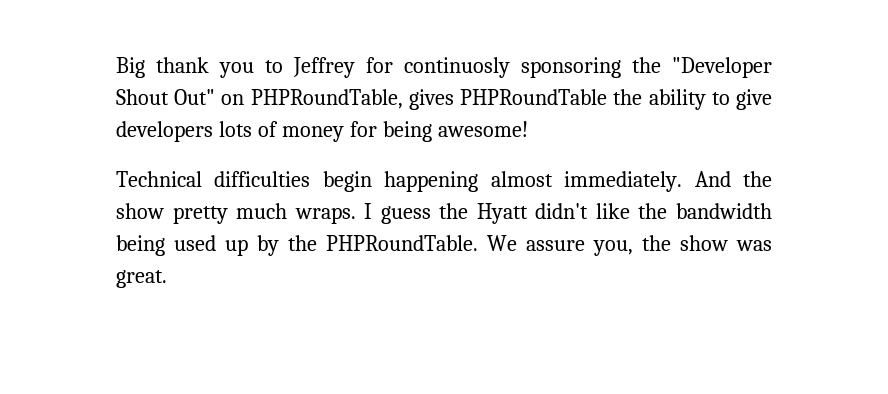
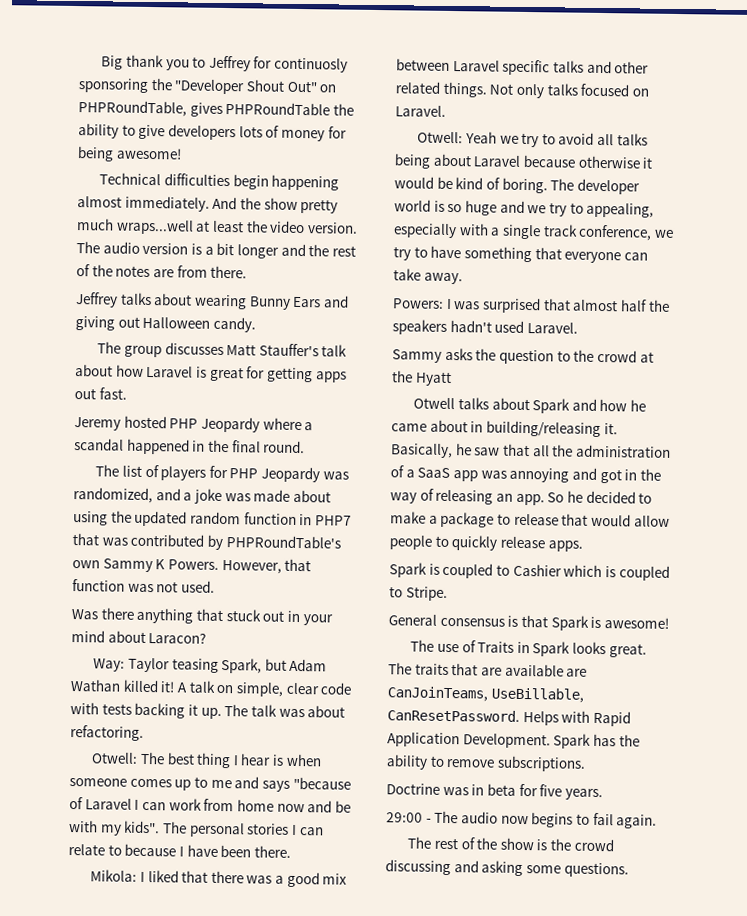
[294,203,772,224] [116,235,772,256] [116,270,167,288] wraps. I guess the Hyatt didn't like the bandwidth being used up by the PHPRoundTable. We assure you, the show was great. -> [115,219,358,235] [76,241,356,259] [76,264,248,279] [75,292,349,310] [75,316,256,333] [97,341,348,358] [75,364,347,383] [74,387,127,400] [74,415,314,433] [74,438,306,455] [95,464,349,483] [73,487,331,504] [73,510,352,527] [72,533,341,551] [72,558,312,574] [72,579,215,593] [71,607,333,626] [71,630,207,644] [93,657,328,674] [70,679,353,697] [70,702,346,720] [70,725,144,741] [91,751,322,769] [69,776,351,792] [69,796,351,813] [69,819,324,838] [68,843,291,858] [90,869,348,888] [396,58,650,76] [395,81,649,99] [395,105,446,117] [417,131,648,148] [394,153,654,169] [394,176,640,195] [394,199,655,218] [393,223,674,241] [393,245,648,264] [393,268,463,285] [392,297,670,314] [392,319,578,335] [392,347,654,365] [392,370,452,387] [413,397,647,414] [391,419,618,438] [391,443,671,459] [390,465,661,484] [390,488,653,506] [390,511,670,528] [389,535,583,552] [389,562,670,581] [389,586,448,601] [388,614,669,631] [410,639,647,658] [388,662,588,677] [387,686,584,703] [387,709,631,727] [387,732,640,749] [386,754,586,772] [386,783,603,801] [386,810,658,829] [407,836,614,852] [385,859,629,878] wraps...well at least the video version. The audio version is a bit longer and the rest of the notes are from there. // Jeffrey talks about wearing Bunny Ears and giving out Halloween candy. // The group discusses Matt Stauffer's talk about how Laravel is great for getting apps out fast. // Jeremy hosted PHP Jeopardy where a scandal happened in the final round. // The list of players for PHP Jeopardy was randomized, and a joke was made about using the updated random function in PHP7 that was contributed by PHPRoundTable's own Sammy K Powers. However, that function was not used. // Was there anything that stuck out in your mind about Laracon? // Way: Taylor teasing Spark, but Adam Wathan killed it! A talk on simple, clear code with tests backing it up. The talk was about refactoring. // Otwell: The best thing I hear is when someone comes up to me and says "because of Laravel I can work from home now and be with my kids". The personal stories I can relate to because I have been there. // Mikola: I liked that there was a good mix between Laravel specific talks and other related things. Not only talks focused on Laravel. // Otwell: Yeah we try to avoid all talks being about Laravel because otherwise it would be kind of boring. The developer world is so huge and we try to appealing, especially with a single track conference, we try to have something that everyone can take away. // Powers: I was surprised that almost half the speakers hadn't used Laravel. // Sammy asks the question to the crowd at the Hyatt // Otwell talks about Spark and how he came about in building/releasing it. Basically, he saw that all the administration of a SaaS app was annoying and got in the way of releasing an app. So he decided to make a package to release that would allow people to quickly release apps. // Spark is coupled to Cashier which is coupled to Stripe. // General consensus is that Spark is awesome! // The use of Traits in Spark looks great. The traits that are available are CanJoinTeams, UseBillable, CanResetPassword. Helps with Rapid Application Development. Spark has the ability to remove subscriptions. // Doctrine was in beta for five years. // 29:00 - The audio now begins to fail again. // The rest of the show is the crowd discussing and asking some questions.

